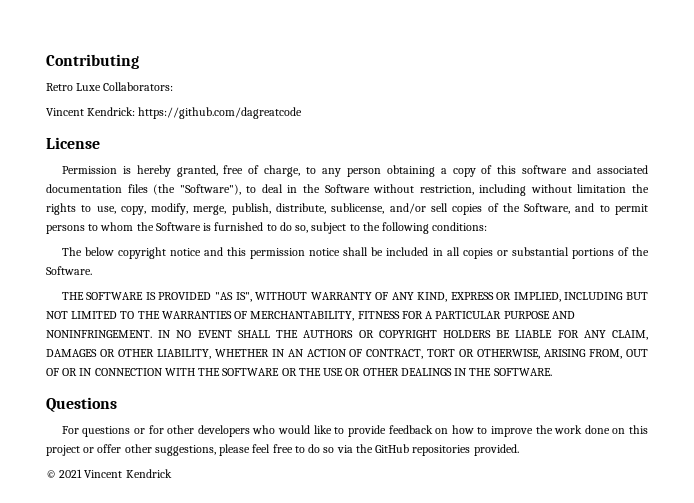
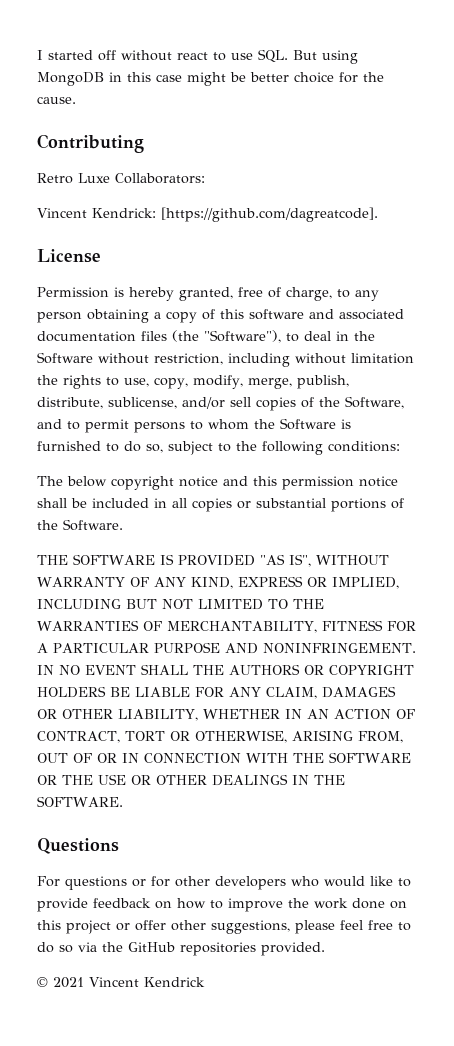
(46, 61) none -> [37,49,358,64] [37,72,384,86] [37,96,76,104] I started off without react to use SQL. But using MongoDB in this case might be better choice for the cause. //
[138,107,303,119] https://github.com/dagreatcode -> [161,207,378,222] [https://github.com/dagreatcode].

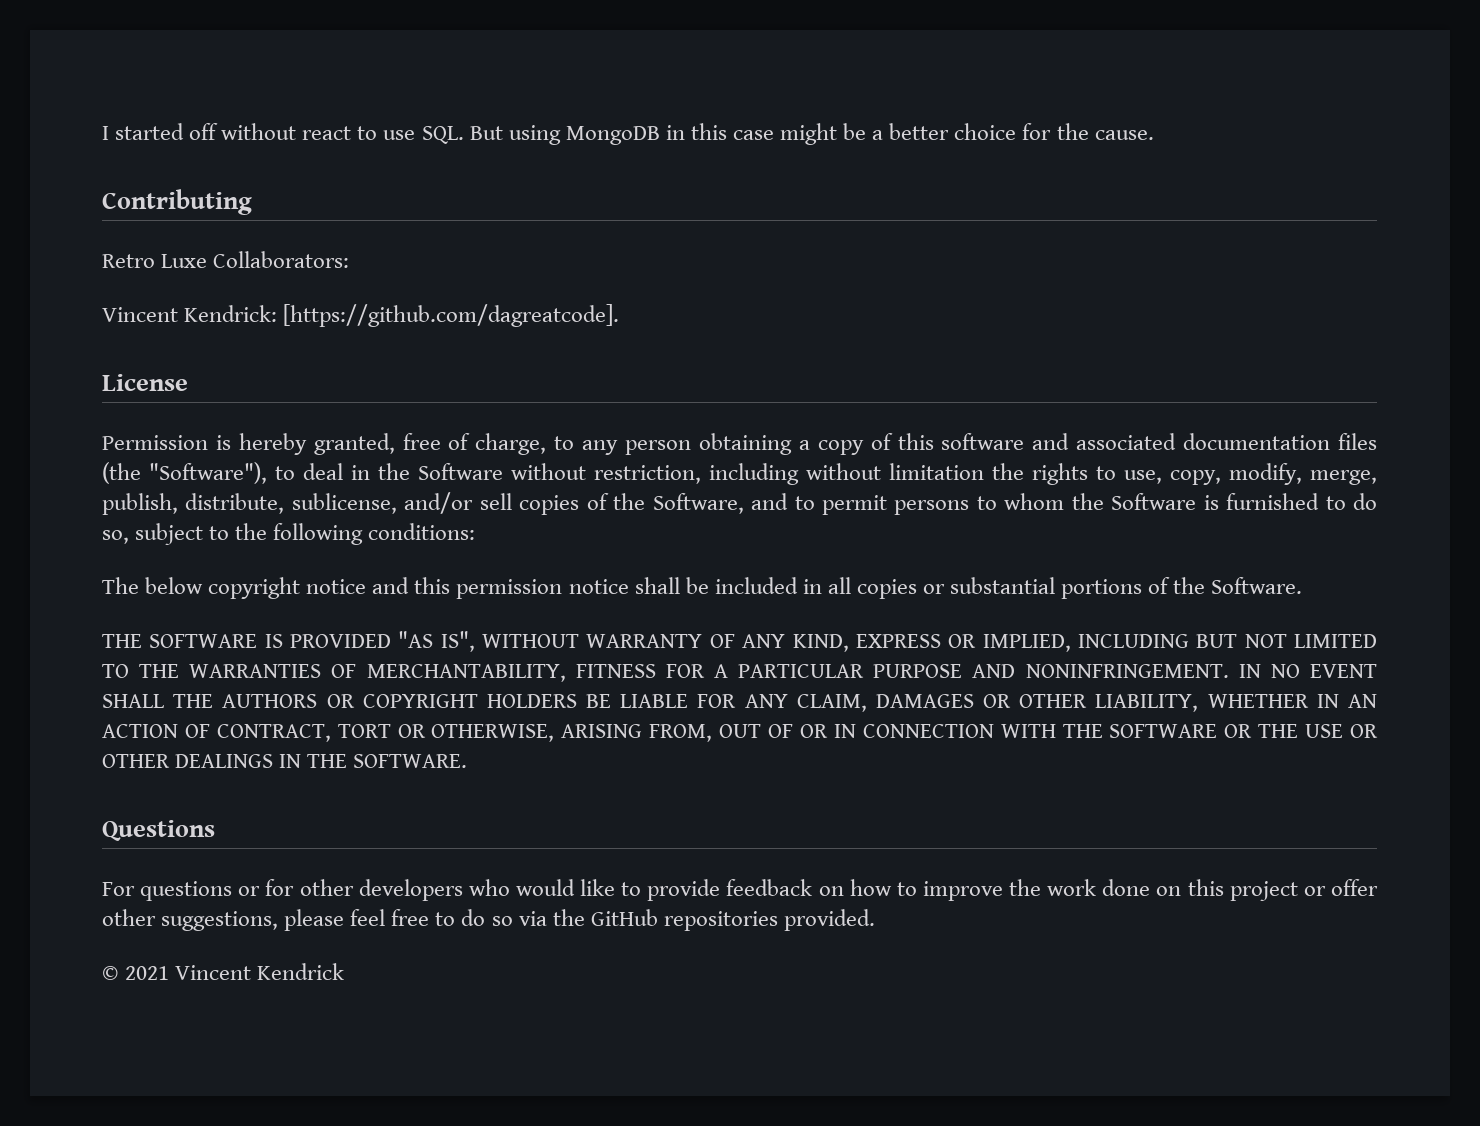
(246, 77) none -> [872,130,884,140] a

